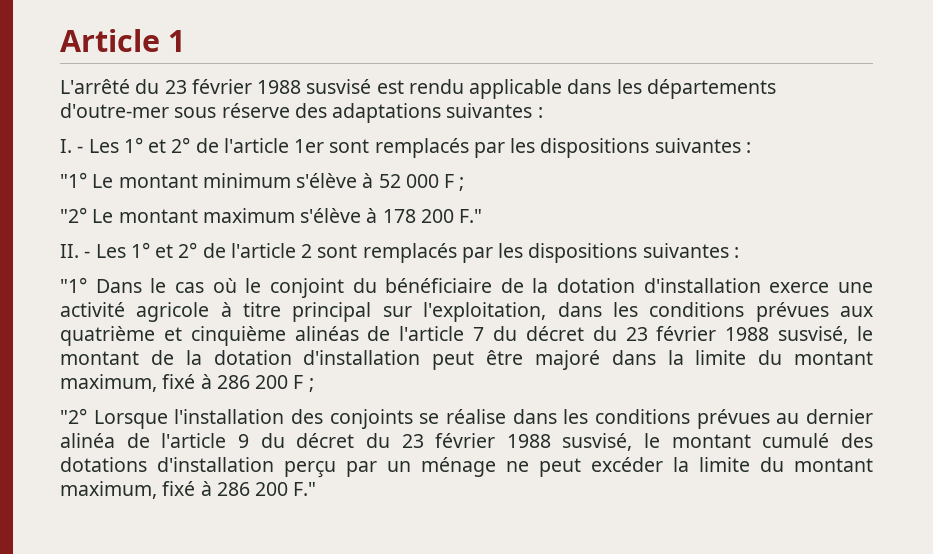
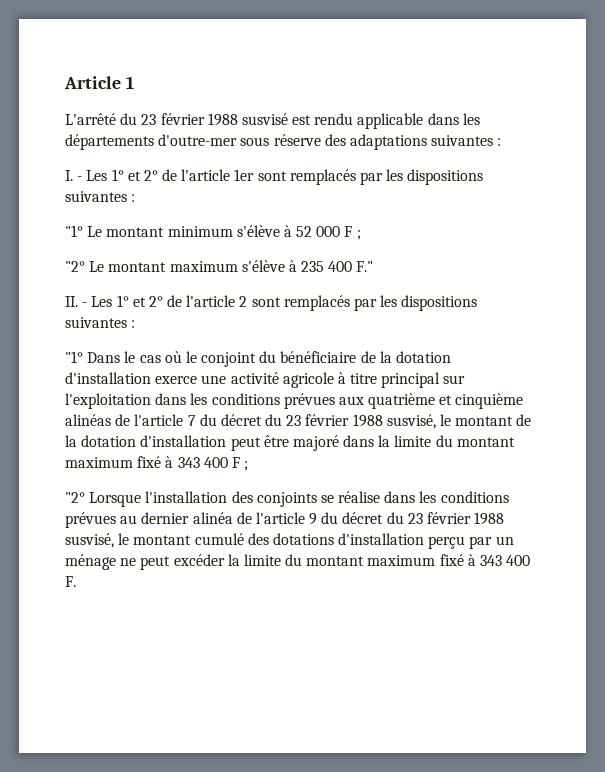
[382,209,454,223] 178 200 -> [301,261,353,272] 235 400
[423,302,547,322] l'exploitation, -> [65,393,151,409] l'exploitation
[60,374,289,392] maximum, fixé à 286 200 -> [65,456,228,468] maximum fixé à 343 400
[60,481,317,499] maximum, fixé à 286 200 F." -> [367,554,531,566] [65,576,76,587] maximum fixé à 343 400 F.

